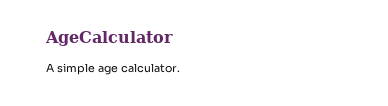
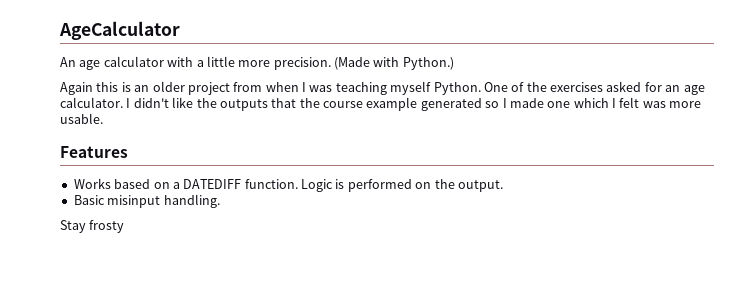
[46,63,180,75] A simple age calculator. -> [60,56,454,70] [60,81,705,95] [60,97,702,111] [60,113,103,124] [60,146,128,158] [73,178,503,192] [73,194,220,208] [60,220,125,233] An age calculator with a little more precision. (Made with Python.) // Again this is an older project from when I was teaching myself Python. One of the exercises asked for an age calculator. I didn't like the outputs that the course example generated so I made one which I felt was more usable. // Features // Works based on a DATEDIFF function. Logic is performed on the output. // Basic misinput handling. // Stay frosty

